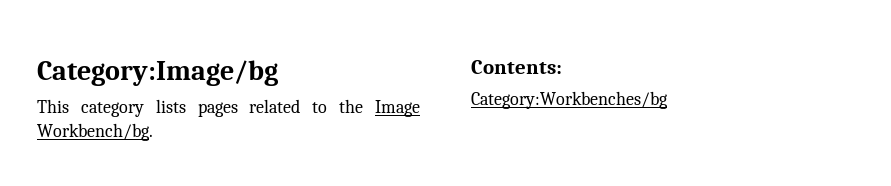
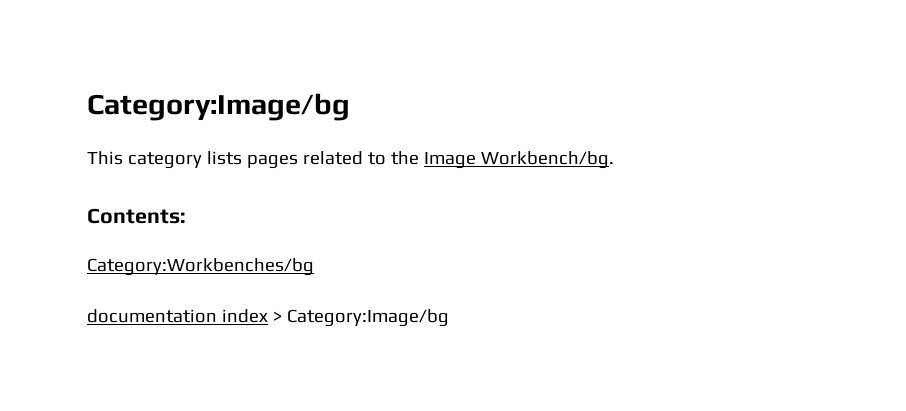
(668, 100) none -> [87,309,449,327] // documentation index > Category:Image/bg

